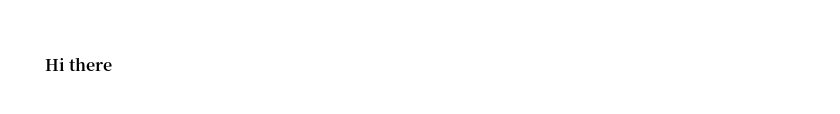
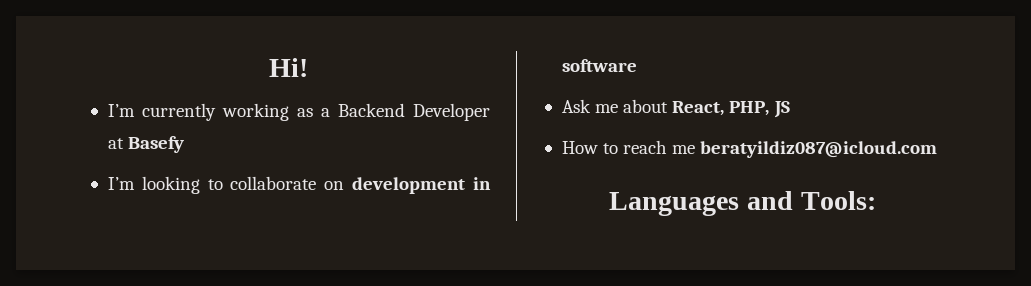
[45,57,113,71] Hi there -> [269,58,308,77] [107,103,491,121] [107,136,185,153] [107,176,492,194] [561,59,637,72] [561,99,790,118] [561,140,938,158] [609,191,876,216] Hi! // I’m currently working as a Backend Developer at Basefy // I’m looking to collaborate on development in software // Ask me about React, PHP, JS // How to reach me beratyildiz087@icloud.com // Languages and Tools:

